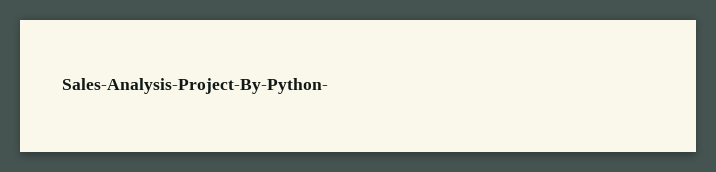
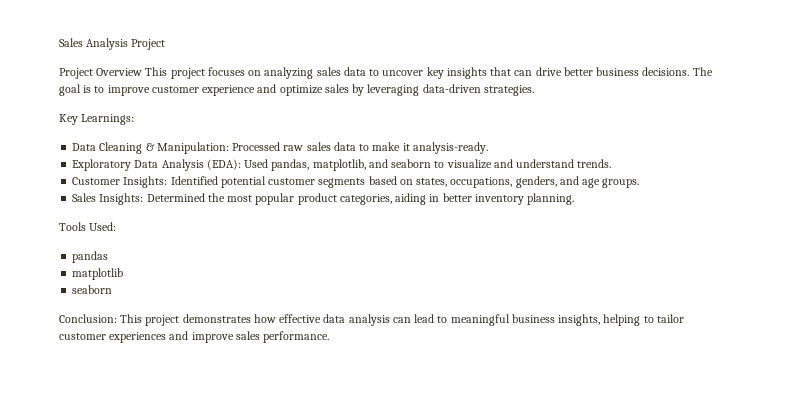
[62,78,328,94] Sales-Analysis-Project-By-Python- -> [59,38,166,50] [59,67,713,79] [59,84,534,96] [59,114,135,125] [72,142,488,154] [72,159,612,171] [72,176,640,188] [72,193,575,205] [59,222,117,231] [72,251,109,263] [72,268,124,280] [72,285,113,294] [59,314,684,326] [59,331,330,343] Sales Analysis Project // Project Overview This project focuses on analyzing sales data to uncover key insights that can drive better business decisions. The goal is to improve customer experience and optimize sales by leveraging data-driven strategies. // Key Learnings: // Data Cleaning & Manipulation: Processed raw sales data to make it analysis-ready. // Exploratory Data Analysis (EDA): Used pandas, matplotlib, and seaborn to visualize and understand trends. // Customer Insights: Identified potential customer segments based on states, occupations, genders, and age groups. // Sales Insights: Determined the most popular product categories, aiding in better inventory planning. // Tools Used: // pandas // matplotlib // seaborn // Conclusion: This project demonstrates how effective data analysis can lead to meaningful business insights, helping to tailor customer experiences and improve sales performance.

